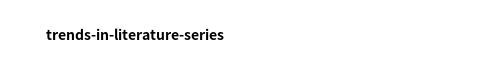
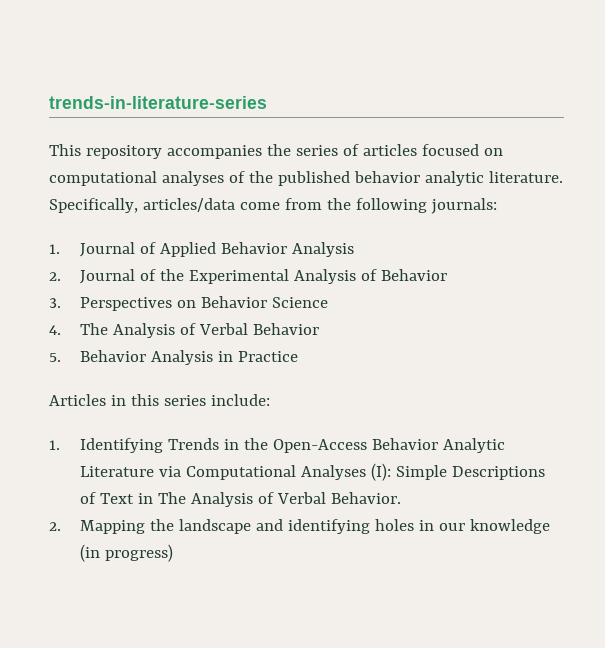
(224, 34) none -> [49,144,503,159] [49,171,563,186] [49,198,497,214] [49,242,354,257] [49,269,447,284] [49,296,328,311] [49,323,319,338] [49,350,298,365] [49,394,270,406] [49,438,505,453] [79,463,545,481] [79,492,401,507] [49,519,550,534] [79,544,173,562] // This repository accompanies the series of articles focused on computational analyses of the published behavior analytic literature. Specifically, articles/data come from the following journals: // 1. Journal of Applied Behavior Analysis // 2. Journal of the Experimental Analysis of Behavior // 3. Perspectives on Behavior Science // 4. The Analysis of Verbal Behavior // 5. Behavior Analysis in Practice // Articles in this series include: // 1. Identifying Trends in the Open-Access Behavior Analytic Literature via Computational Analyses (I): Simple Descriptions of Text in The Analysis of Verbal Behavior. // 2. Mapping the landscape and identifying holes in our knowledge (in progress)

